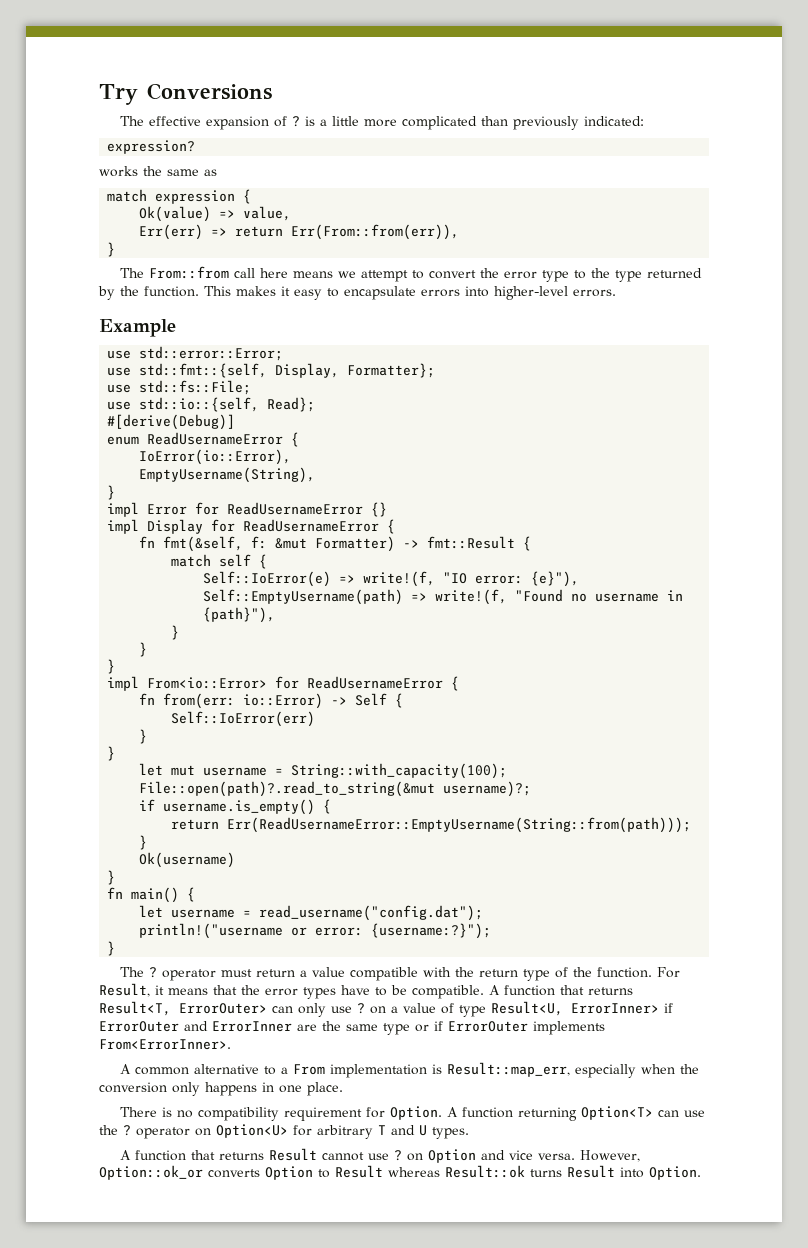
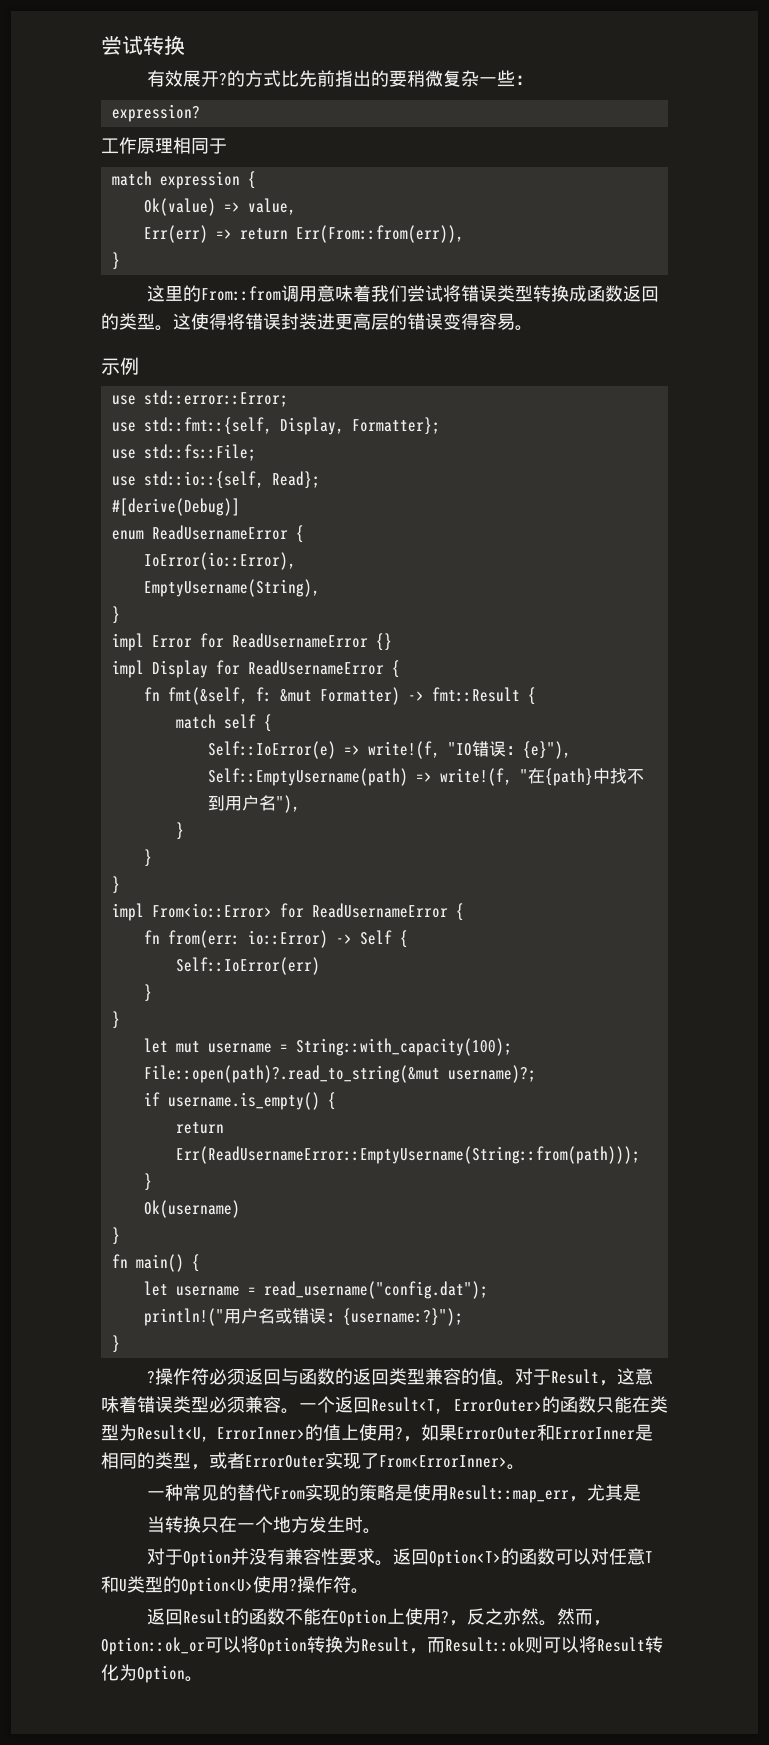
[99,83,272,105] [119,116,644,130] [107,140,196,154] [99,166,217,177] Try Conversions // The effective expansion of ? is a little more complicated than previously indicated: // expression? // works the same as -> [101,35,185,55] [147,70,534,87] [111,104,200,122] [101,137,227,154] 尝试转换 // 有效展开?的方式比先前指出的要稍微复杂一些： // expression? // 工作原理相同于
[119,266,702,282] [98,286,616,300] [99,319,176,337] The From::from call here means we attempt to convert the error type to the type returned by the function. This makes it easy to encapsulate errors into higher-level errors. // Example -> [147,285,660,302] [101,313,533,331] [101,357,139,375] 这里的From::from调用意味着我们尝试将错误类型转换成函数返回的类型。这使得将错误封装进更高层的错误变得容易。 // 示例
[475,575,524,584] error: -> [471,741,523,757] 错误：
[515,589,684,602] [203,607,276,623] "Found no username in {path}"), -> [519,768,644,786] [207,795,300,813] "在{path}中找不到用户名"),
[139,923,492,939] [107,941,116,956] [119,967,680,981] [99,983,633,999] [99,1001,673,1017] [99,1021,605,1035] [99,1039,231,1050] [119,1062,699,1078] [99,1082,343,1096] [119,1106,705,1121] [99,1124,469,1139] [119,1148,640,1163] [99,1165,701,1180] println!("username or error: {username:?}"); // } // The ? operator must return a value compatible with the return type of the function. For Result, it means that the error types have to be compatible. A function that returns Result<T, ErrorOuter> can only use ? on a value of type Result<U, ErrorInner> if ErrorOuter and ErrorInner are the same type or if ErrorOuter implements From<ErrorInner>. // A common alternative to a From implementation is Result::map_err, especially when the conversion only happens in one place. // There is no compatibility requirement for Option. A function returning Option<T> can use the ? operator on Option<U> for arbitrary T and U types. // A function that returns Result cannot use ? on Option and vice versa. However, Option::ok_or converts Option to Result whereas Result::ok turns Result into Option. -> [143,1308,463,1326] [111,1335,120,1353] [147,1368,654,1386] [101,1396,668,1414] [101,1424,653,1442] [101,1452,525,1470] [147,1484,642,1503] [147,1516,382,1534] [147,1548,654,1567] [101,1576,369,1595] [147,1608,612,1627] [101,1636,663,1655] [101,1664,203,1683] println!("用户名或错误：{username:?}"); // } // ?操作符必须返回与函数的返回类型兼容的值。对于Result，这意味着错误类型必须兼容。一个返回Result<T, ErrorOuter>的函数只能在类型为Result<U, ErrorInner>的值上使用?，如果ErrorOuter和ErrorInner是相同的类型，或者ErrorOuter实现了From<ErrorInner>。 // 一种常见的替代From实现的策略是使用Result::map_err，尤其是 // 当转换只在一个地方发生时。 // 对于Option并没有兼容性要求。返回Option<T>的函数可以对任意T和U类型的Option<U>使用?操作符。 // 返回Result的函数不能在Option上使用?，反之亦然。然而，Option::ok_or可以将Option转换为Result，而Result::ok则可以将Result转化为Option。

